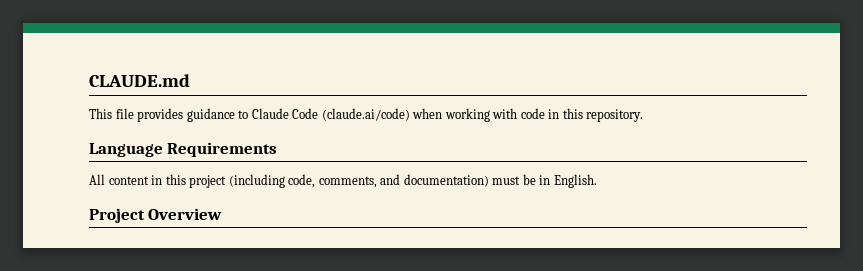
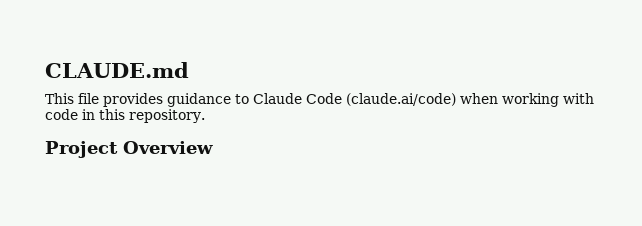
[89,142,278,157] [89,174,597,188] // Language Requirements // All content in this project (including code, comments, and documentation) must be in English. -> (205, 116) none

